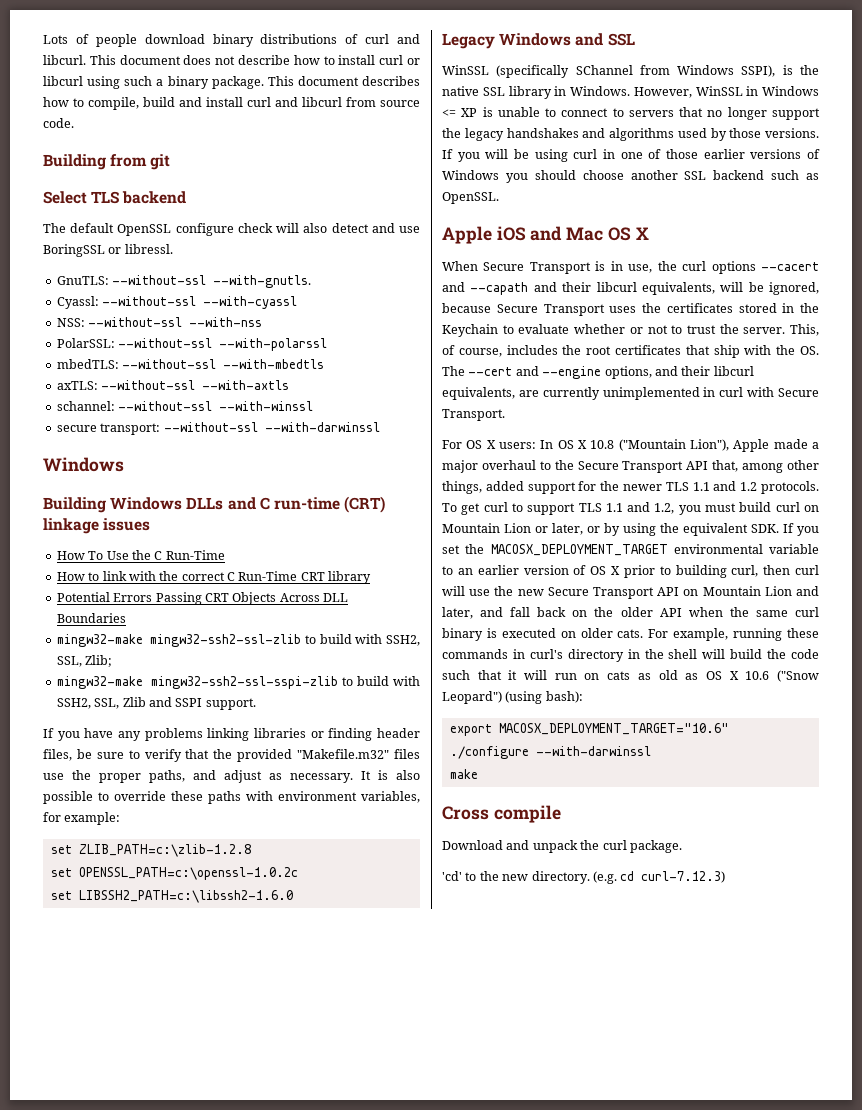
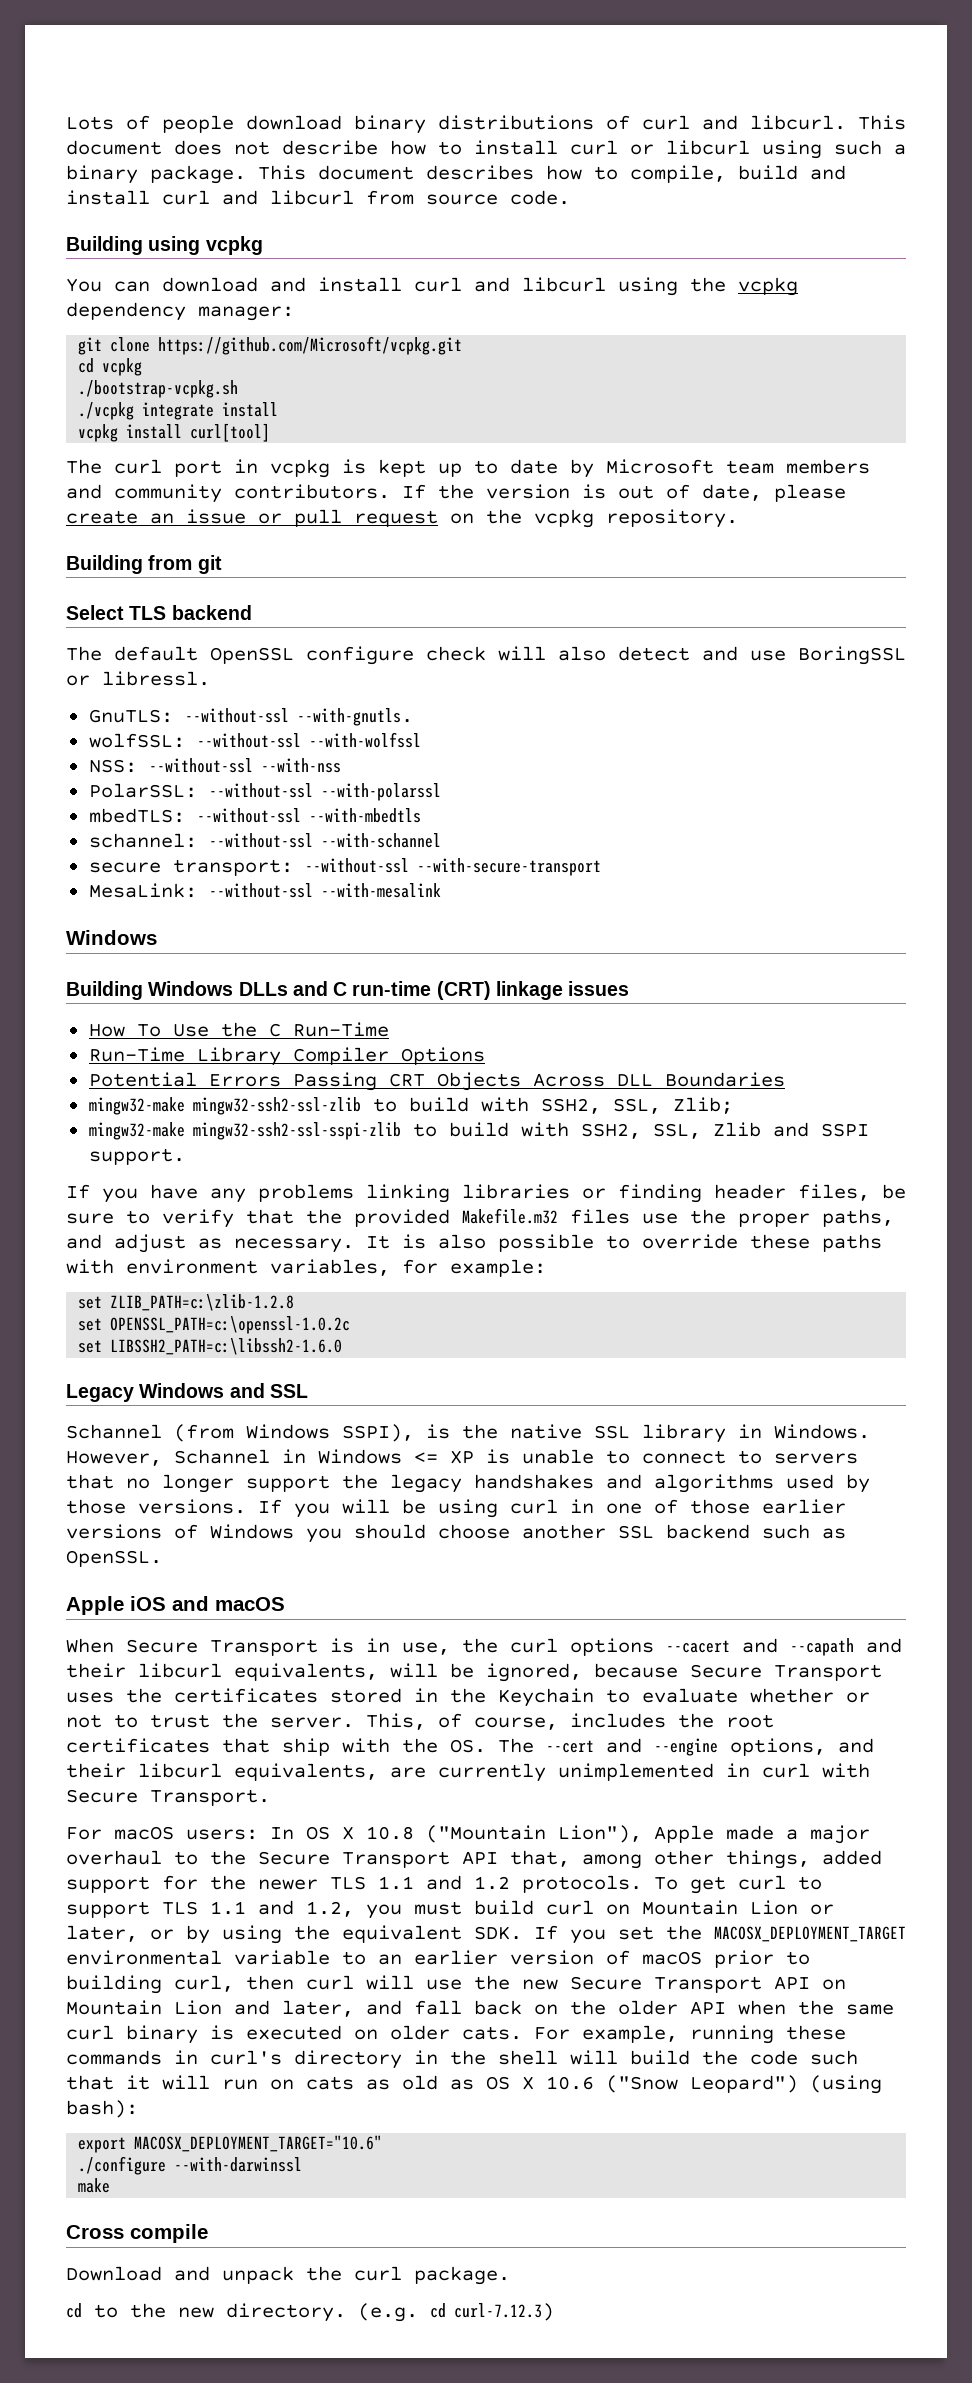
(74, 123) none -> [66,236,263,255] [66,277,798,296] [66,302,294,321] [78,336,463,355] [78,358,143,376] [78,380,239,398] [78,402,279,420] [78,423,271,442] [66,459,870,478] [66,484,846,503] [66,509,738,528] // Building using vcpkg // You can download and install curl and libcurl using the vcpkg dependency manager: // git clone https://github.com/Microsoft/vcpkg.git // cd vcpkg // ./bootstrap-vcpkg.sh // ./vcpkg integrate install // vcpkg install curl[tool] // The curl port in vcpkg is kept up to date by Microsoft team members and community contributors. If the version is out of date, please create an issue or pull request on the vcpkg repository.
[56,296,298,309] Cyassl: --without-ssl --with-cyassl -> [88,732,421,748] wolfSSL: --without-ssl --with-wolfssl
[56,380,290,390] // axTLS: --without-ssl --with-axtls -> (421, 815) none
[219,401,314,411] --with-winssl -> [320,833,441,848] --with-schannel
[264,422,380,432] --with-darwinssl -> [416,858,601,876] [88,883,441,898] --with-secure-transport // MesaLink: --without-ssl --with-mesalink
[56,571,372,584] How to link with the correct C Run-Time CRT library -> [88,1047,485,1066] Run-Time Library Compiler Options
[297,749,390,759] "Makefile.m32" -> [462,1208,558,1224] Makefile.m32
[442,65,670,78] WinSSL (specifically SChannel from -> [66,1424,234,1442] Schannel (from
[695,86,743,96] WinSSL -> [174,1449,270,1464] Schannel
[566,227,649,241] Mac OS X -> [215,1597,285,1611] macOS
[466,440,496,449] OS X -> [114,1826,174,1840] macOS
[590,566,620,575] OS X -> [642,1951,702,1965] macOS
[442,871,462,881] 'cd' -> [66,2303,82,2318] cd

